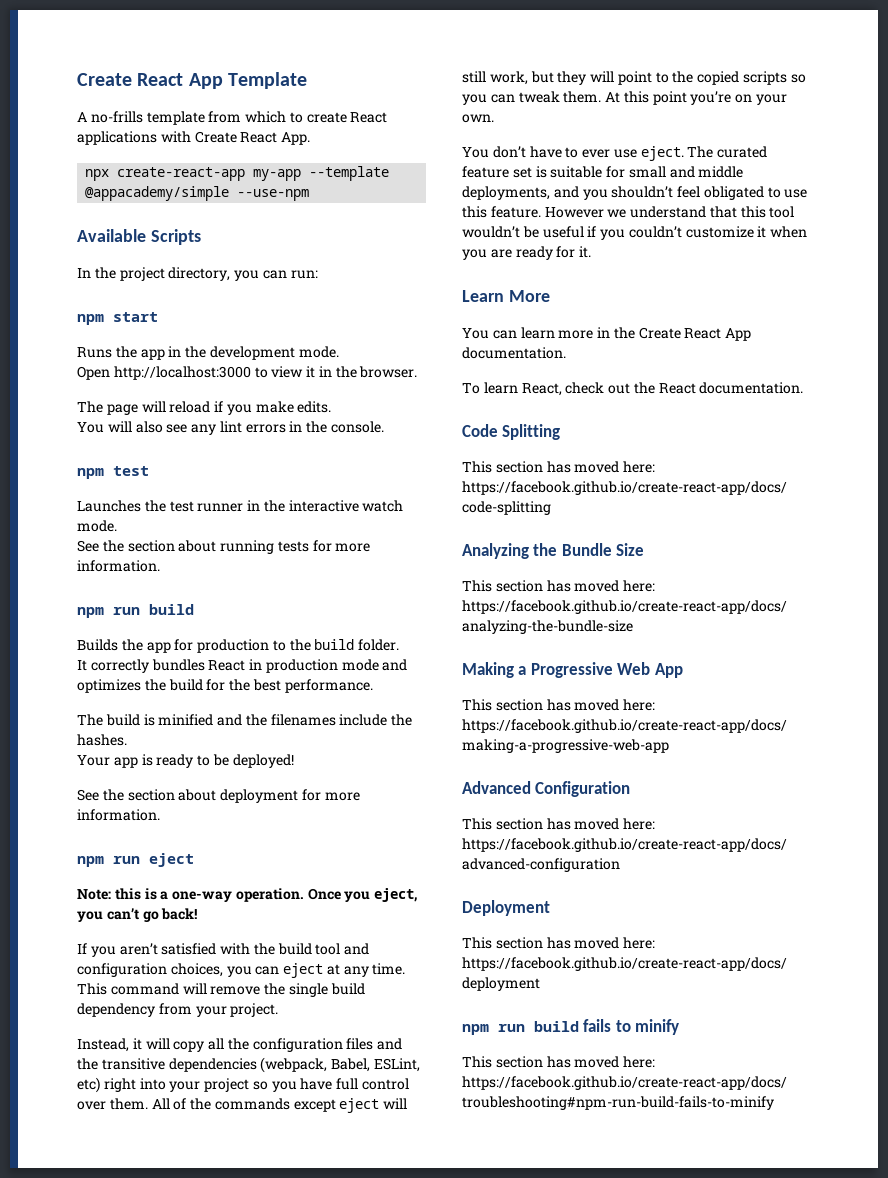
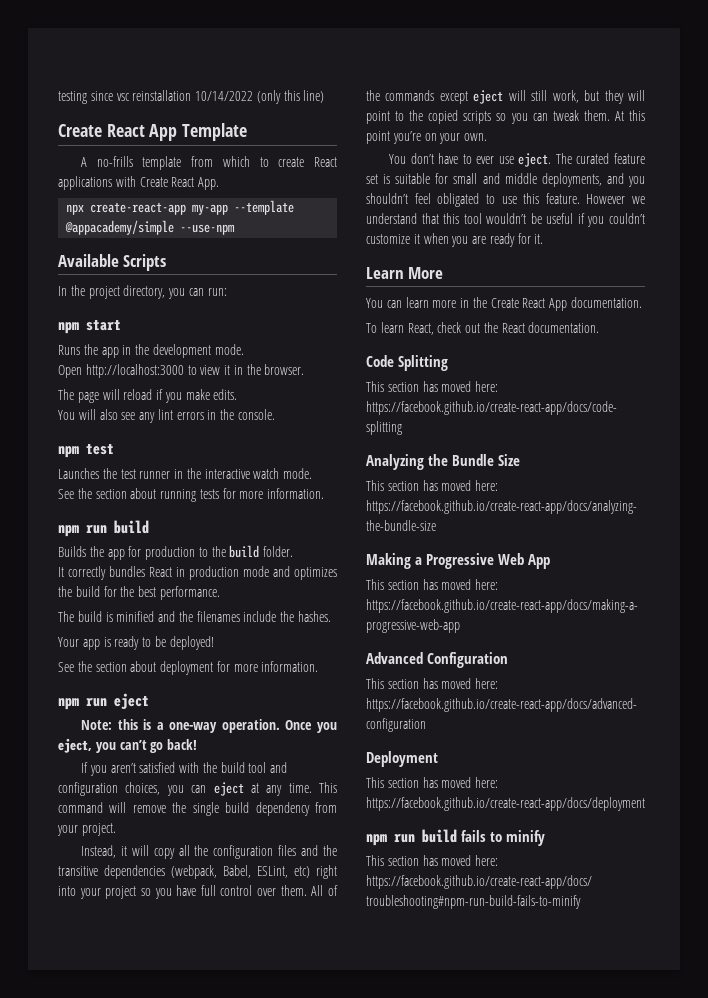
(77, 79) none -> [58,90,325,104] testing since vsc reinstallation 10/14/2022 (only this line) //

